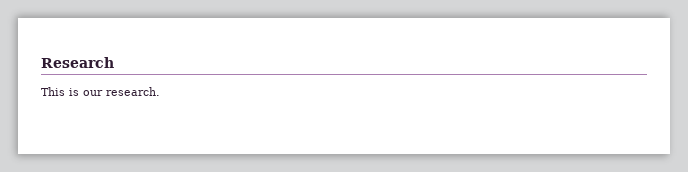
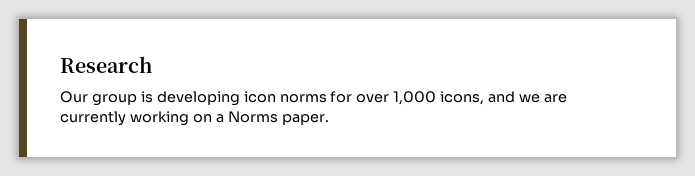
[41,87,160,96] This is our research. -> [60,91,567,106] [60,111,329,126] Our group is developing icon norms for over 1,000 icons, and we are currently working on a Norms paper.

